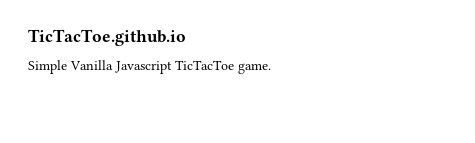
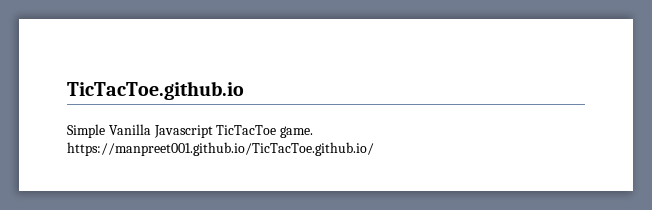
(271, 68) none -> [67,142,374,156] https://manpreet001.github.io/TicTacToe.github.io/

